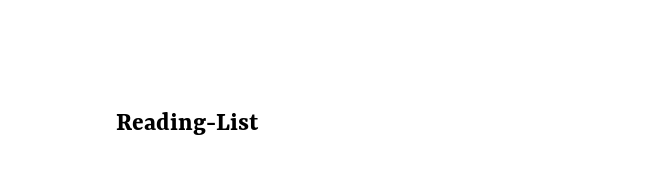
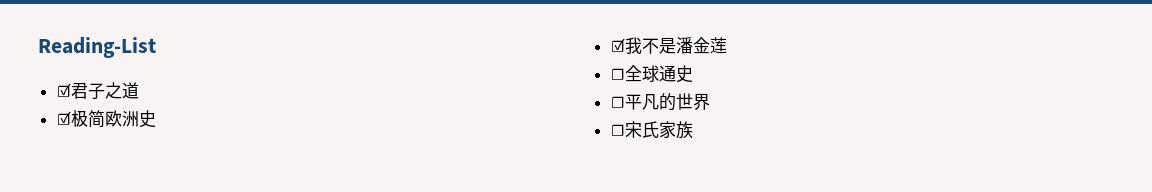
(259, 123) none -> [56,82,139,100] [56,110,156,128] [610,37,727,54] [610,65,693,83] [610,93,710,111] [610,121,693,139] // ☑君子之道 // ☑极简欧洲史 // ☑我不是潘金莲 // ☐全球通史 // ☐平凡的世界 // ☐宋氏家族

